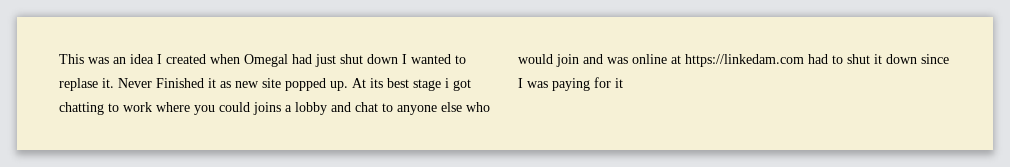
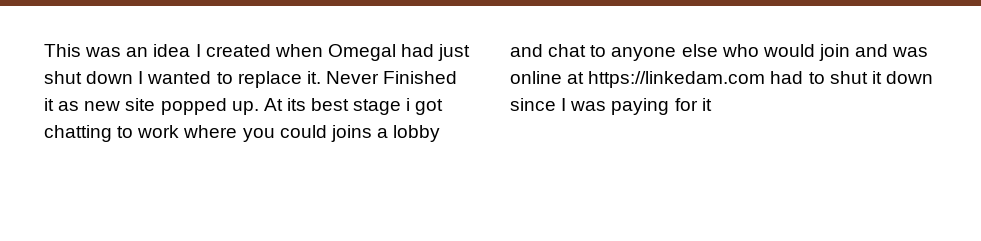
[59,78,98,91] replase -> [237,71,302,88] replace

